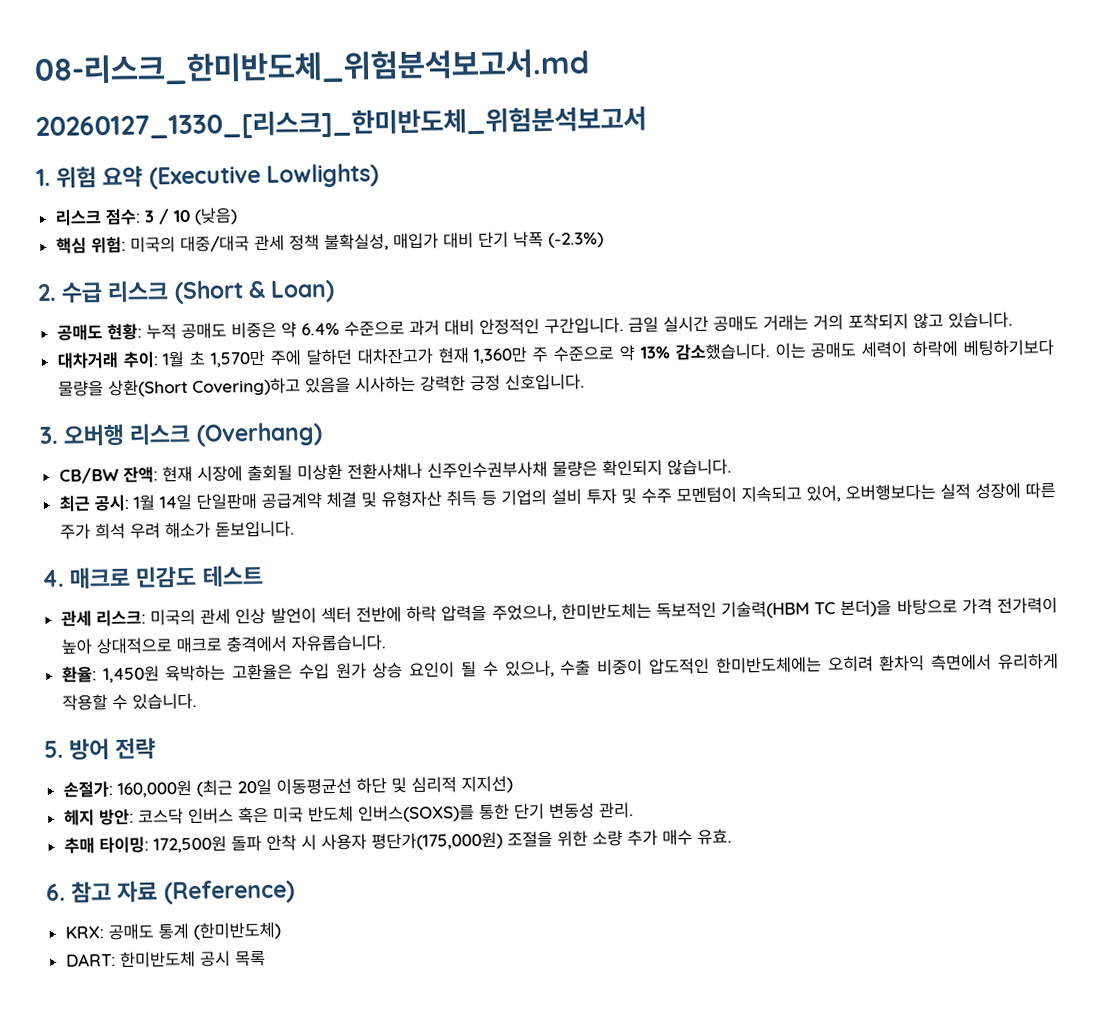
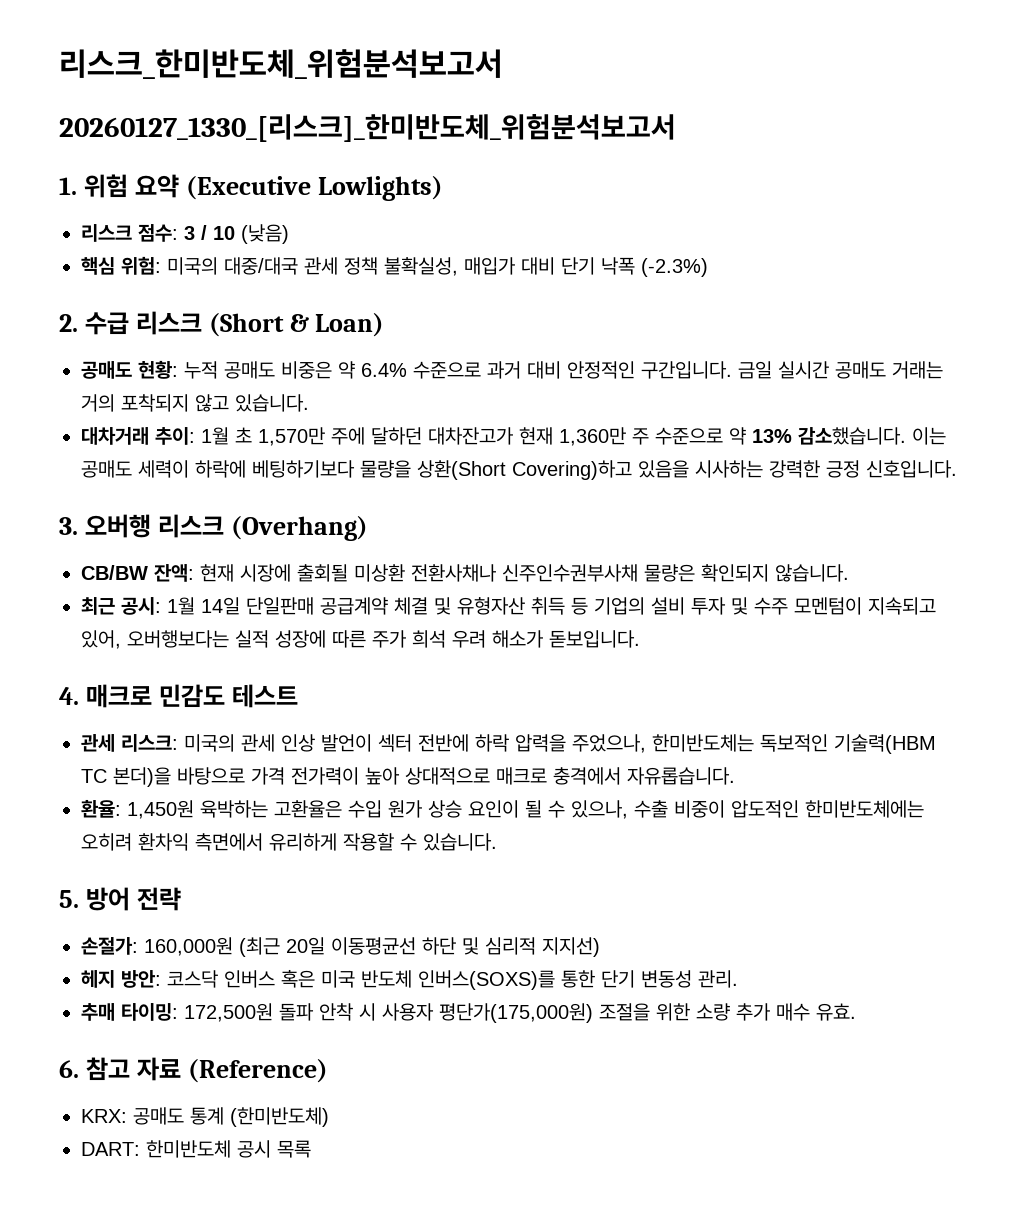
[34,48,590,87] 08-리스크_한미반도체_위험분석보고서.md -> [59,49,503,79] 리스크_한미반도체_위험분석보고서

